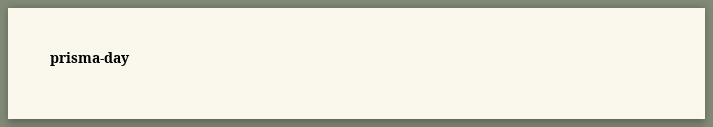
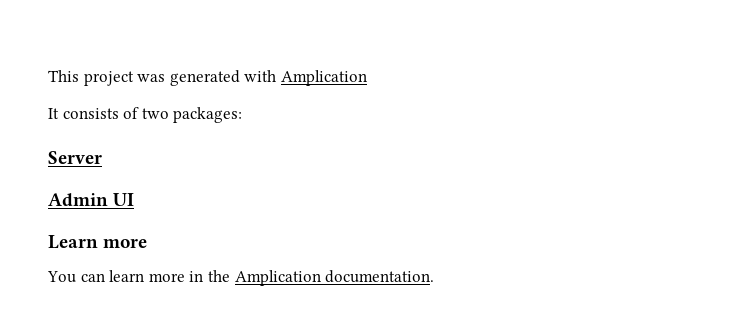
[50,52,130,66] prisma-day -> [48,70,367,86] [48,107,243,123] [48,151,102,164] [48,193,135,207] [48,235,148,249] [47,270,435,286] This project was generated with Amplication // It consists of two packages: // Server // Admin UI // Learn more // You can learn more in the Amplication documentation.

